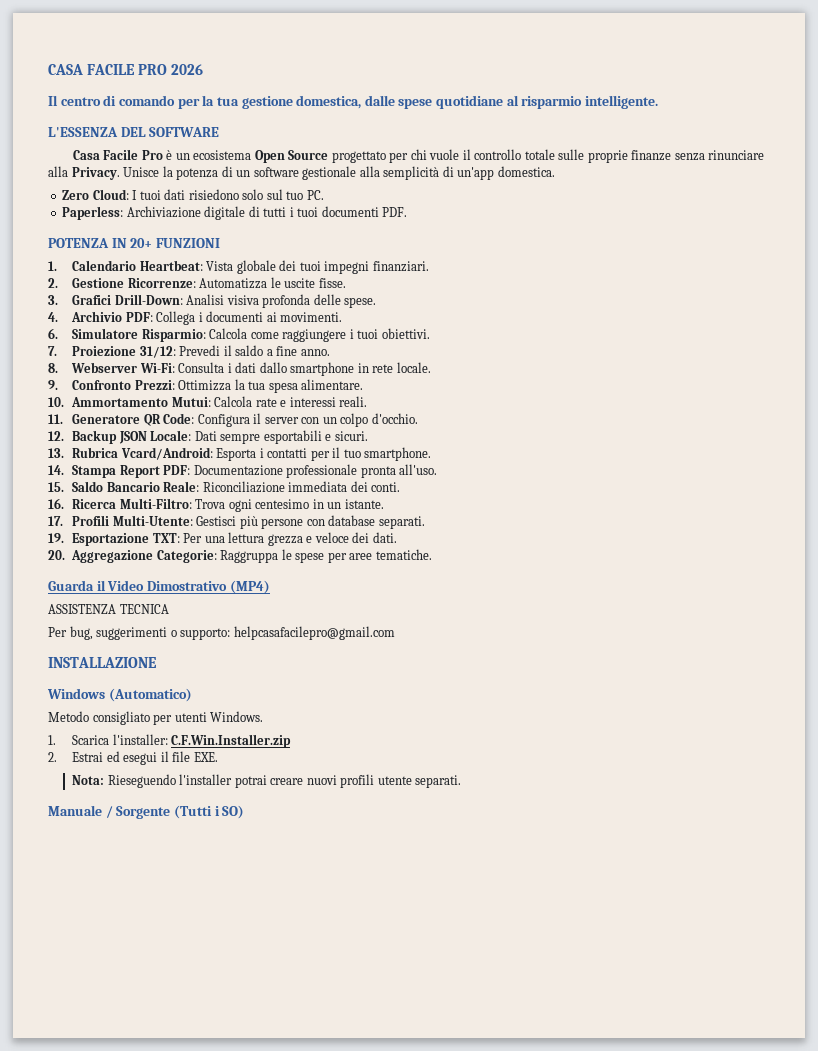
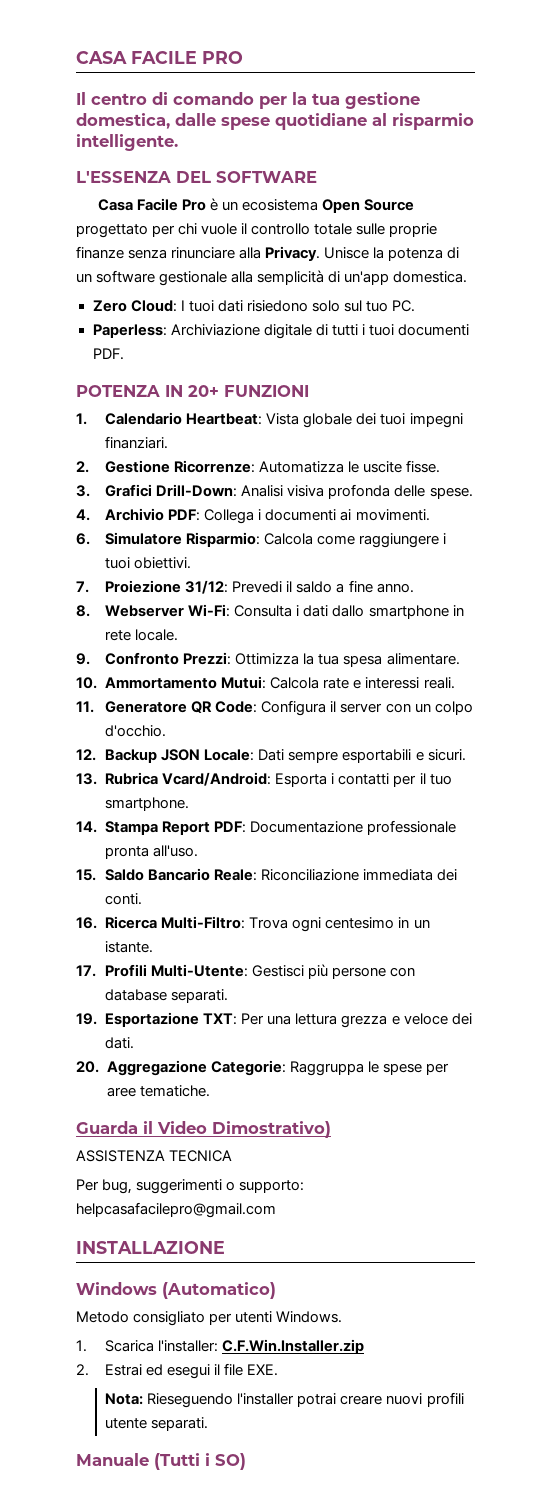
[170,64,203,75] 2026 -> (243, 57) none
[146,580,270,594] Dimostrativo (MP4) -> [212,1121,331,1138] Dimostrativo)
[105,806,171,819] / Sorgente -> (149, 1459) none

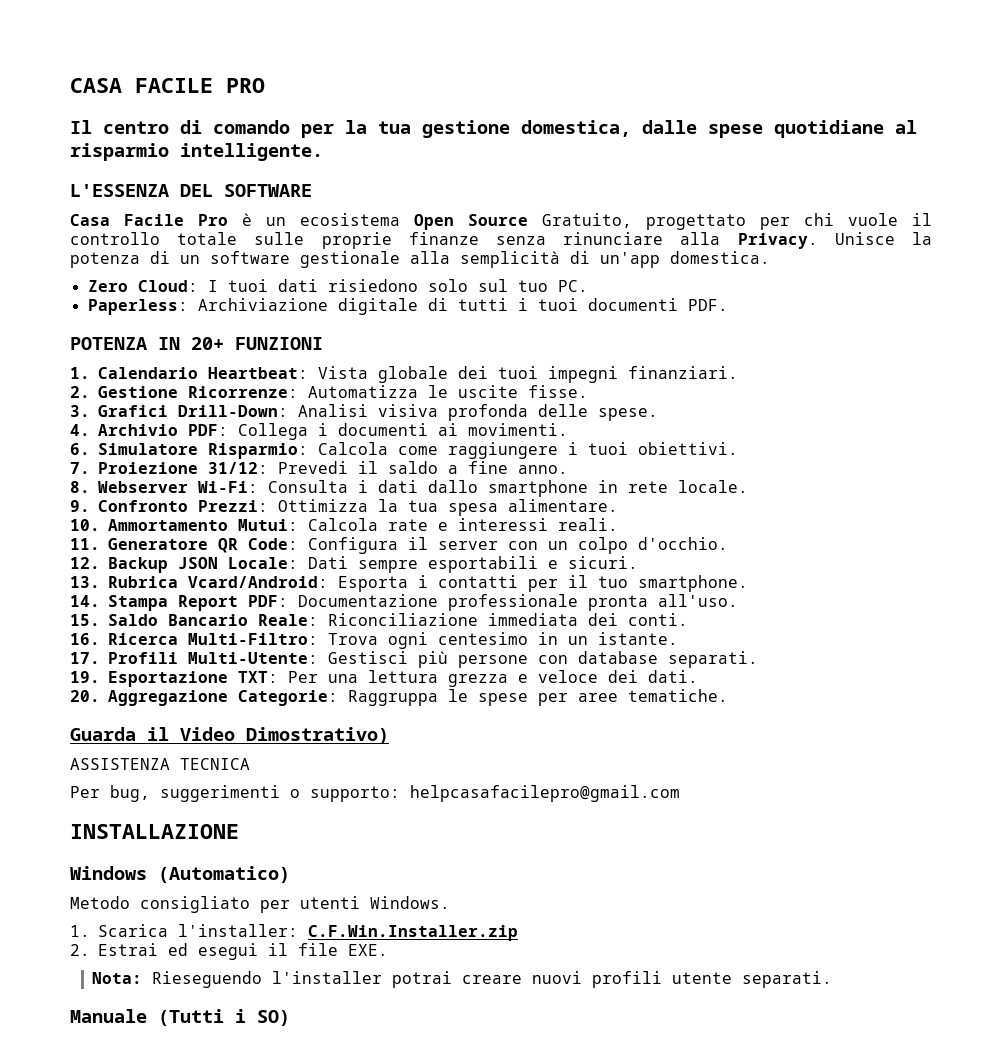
(414, 205) none -> [542,213,632,228] Gratuito,

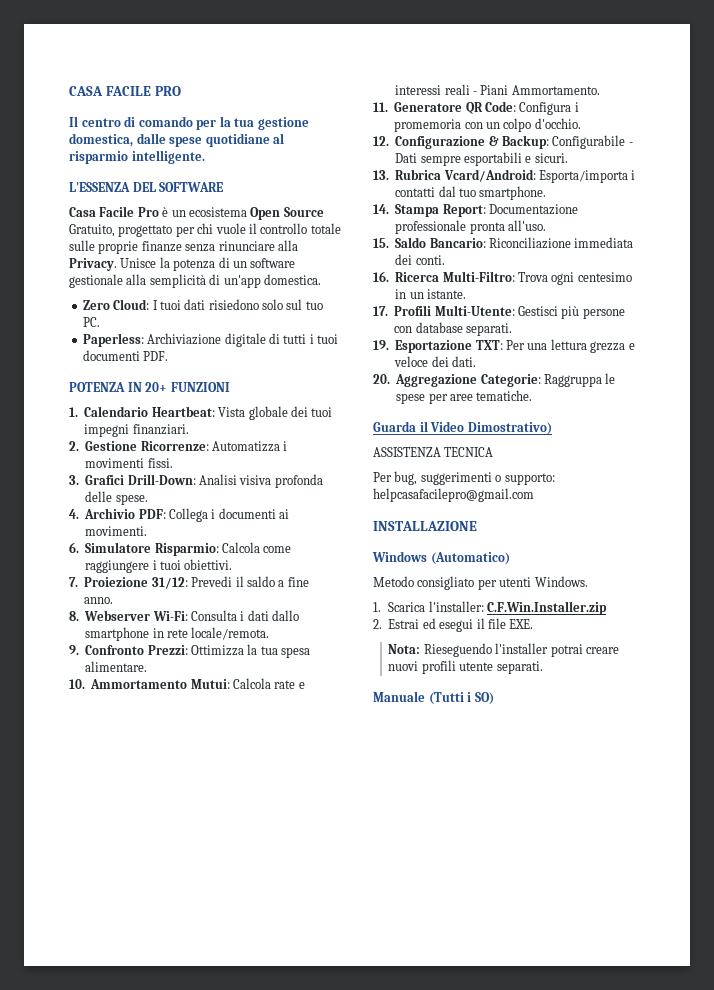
[428,385,588,398] le uscite fisse. -> [283,441,288,451] [85,458,173,468] i movimenti fissi.
[678,480,748,493] locale. -> [191,627,270,640] locale/remota.
[558,518,618,531] reali. -> [444,84,600,95] reali - Piani Ammortamento.
[408,537,498,550] il server -> [574,102,579,112] [394,119,462,132] i promemoria
[108,557,298,573] Backup JSON Locale: -> [395,135,633,149] Configurazione & Backup: Configurabile -
[338,576,408,592] Esporta -> [539,170,628,183] Esporta/importa
[528,575,588,592] per il -> [438,186,456,197] dal
[178,595,288,611] Report PDF: -> [442,204,486,217] Report:
[168,614,318,626] Bancario Reale: -> [429,238,486,248] Bancario:

